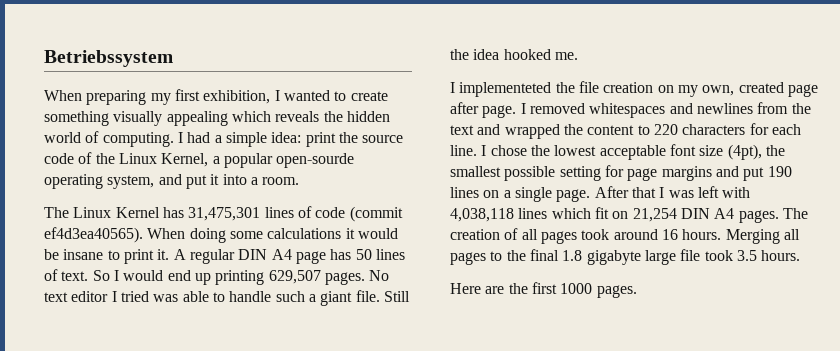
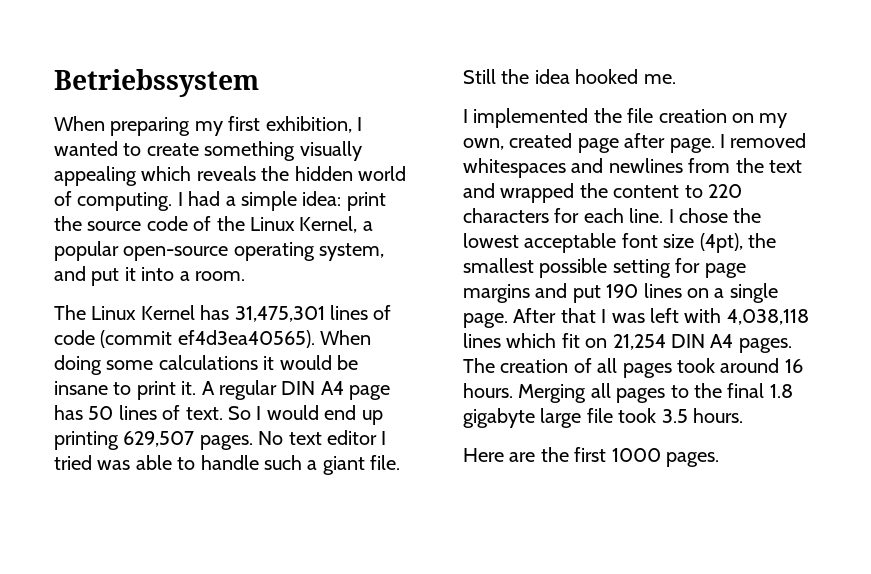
[276,153,355,168] open-sourde -> [123,246,229,261] open-source
[459,82,552,97] implementeted -> [473,108,589,128] implemented

